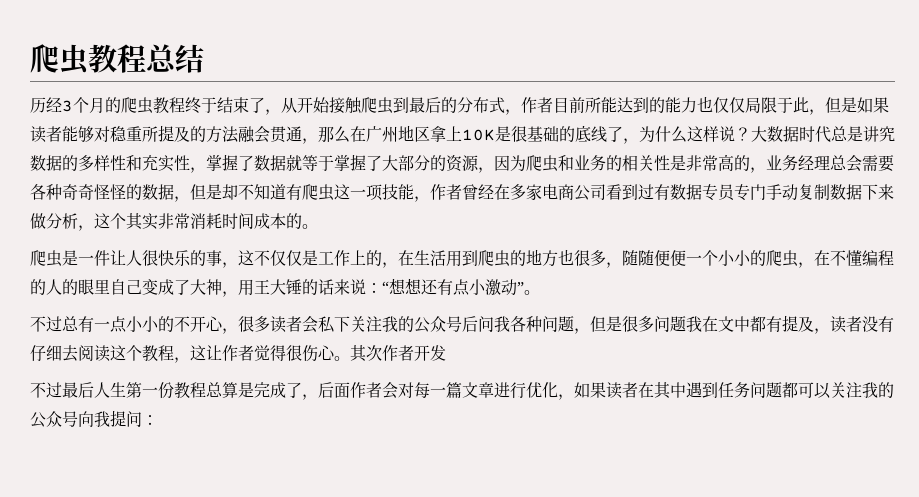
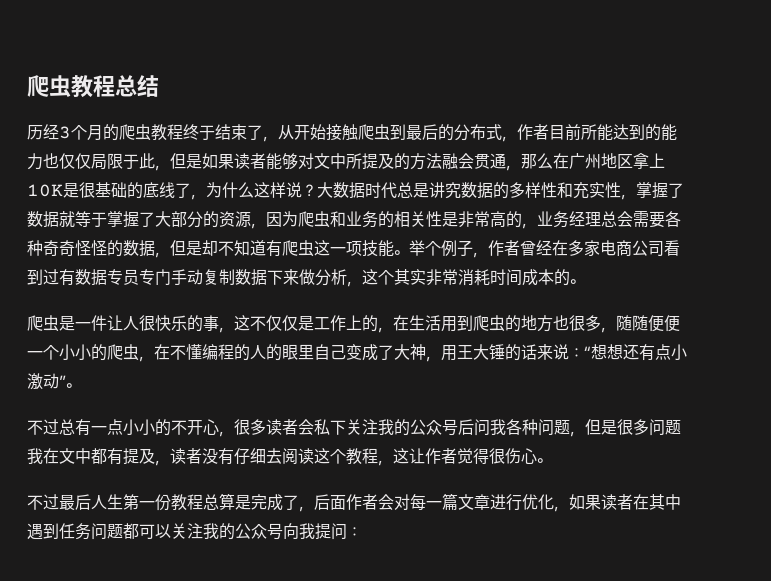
[110,126,142,142] 稳重 -> [314,153,346,169] 文中
(414, 192) none -> [394,240,473,257] 。举个例子
[350,345,446,362] 其次作者开发 -> (552, 460) none

